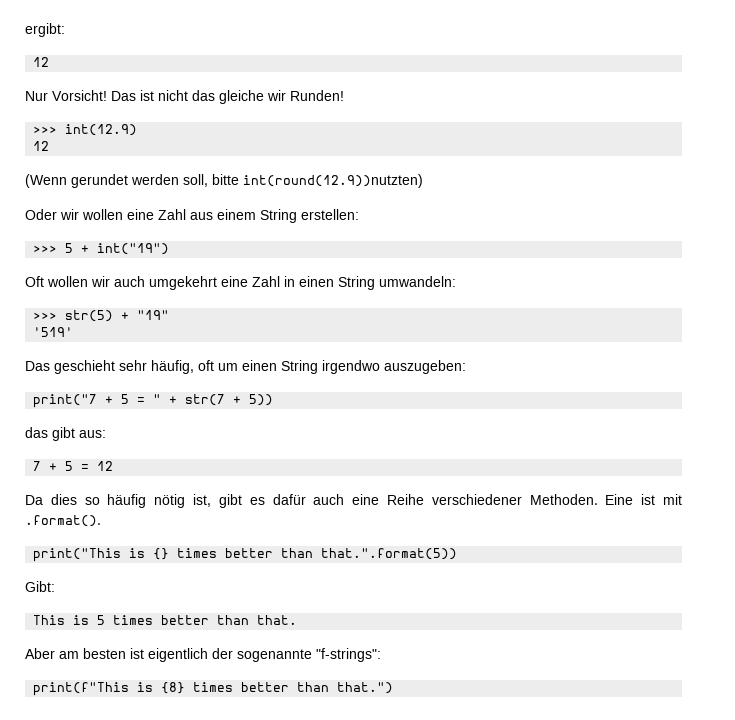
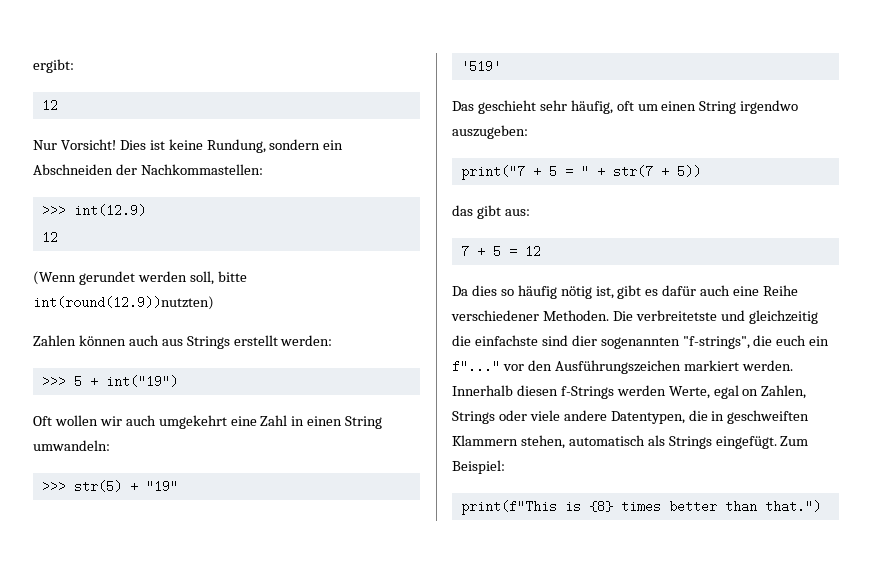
[111,90,344,104] Das ist nicht das gleiche wir Runden! -> [119,139,344,153] [33,164,263,175] Dies ist keine Rundung, sondern ein Abschneiden der Nachkommastellen:
[25,209,359,223] Oder wir wollen eine Zahl aus einem String erstellen: -> [33,335,333,349] Zahlen können auch aus Strings erstellt werden:
[605,494,682,505] [25,515,101,527] [33,548,458,562] [25,581,55,592] [33,615,298,625] [25,648,381,662] Eine ist mit .format(). // print("This is {} times better than that.".format(5)) // Gibt: // This is 5 times better than that. // Aber am besten ist eigentlich der sogenannte "f-strings": -> [612,310,818,324] [452,335,830,349] [452,360,793,374] [452,385,807,399] [452,410,810,424] [452,435,809,449] [452,460,505,474] Die verbreitetste und gleichzeitig die einfachste sind dier sogenannten "f-strings", die euch ein f"..." vor den Ausführungszeichen markiert werden. Innerhalb diesen f-Strings werden Werte, egal on Zahlen, Strings oder viele andere Datentypen, die in geschweiften Klammern stehen, automatisch als Strings eingefügt. Zum Beispiel:

